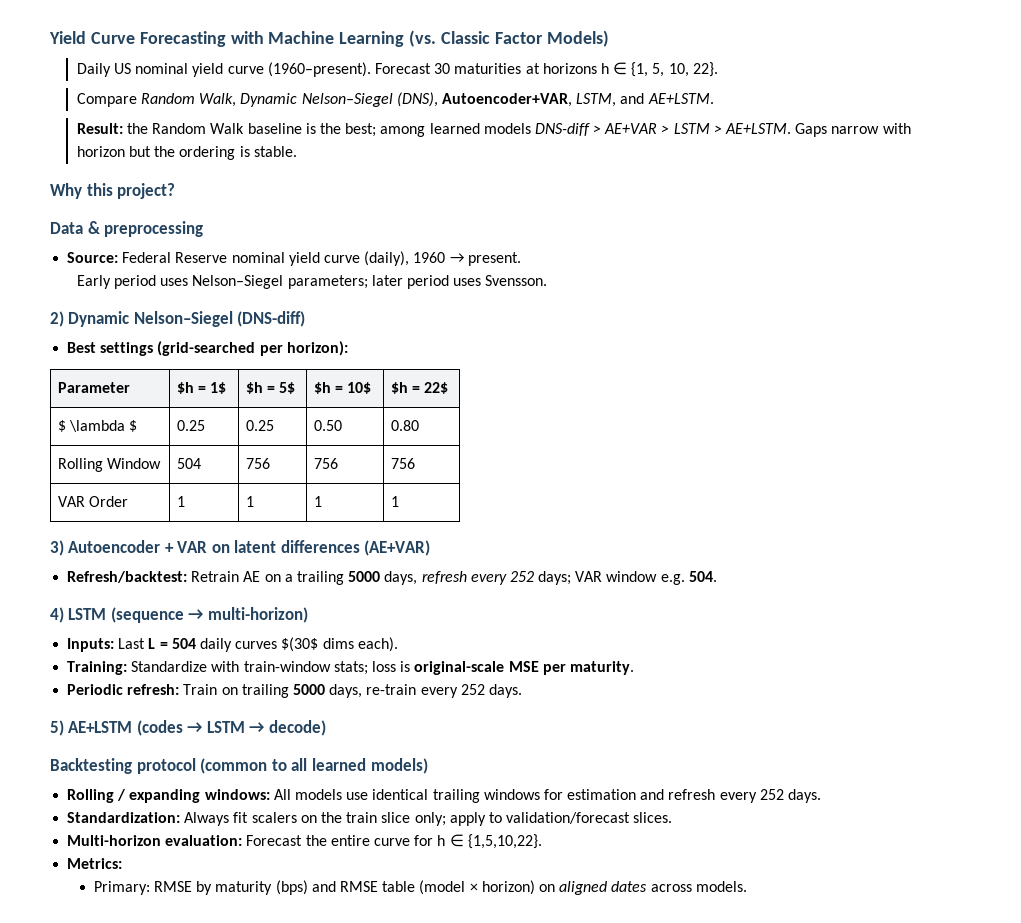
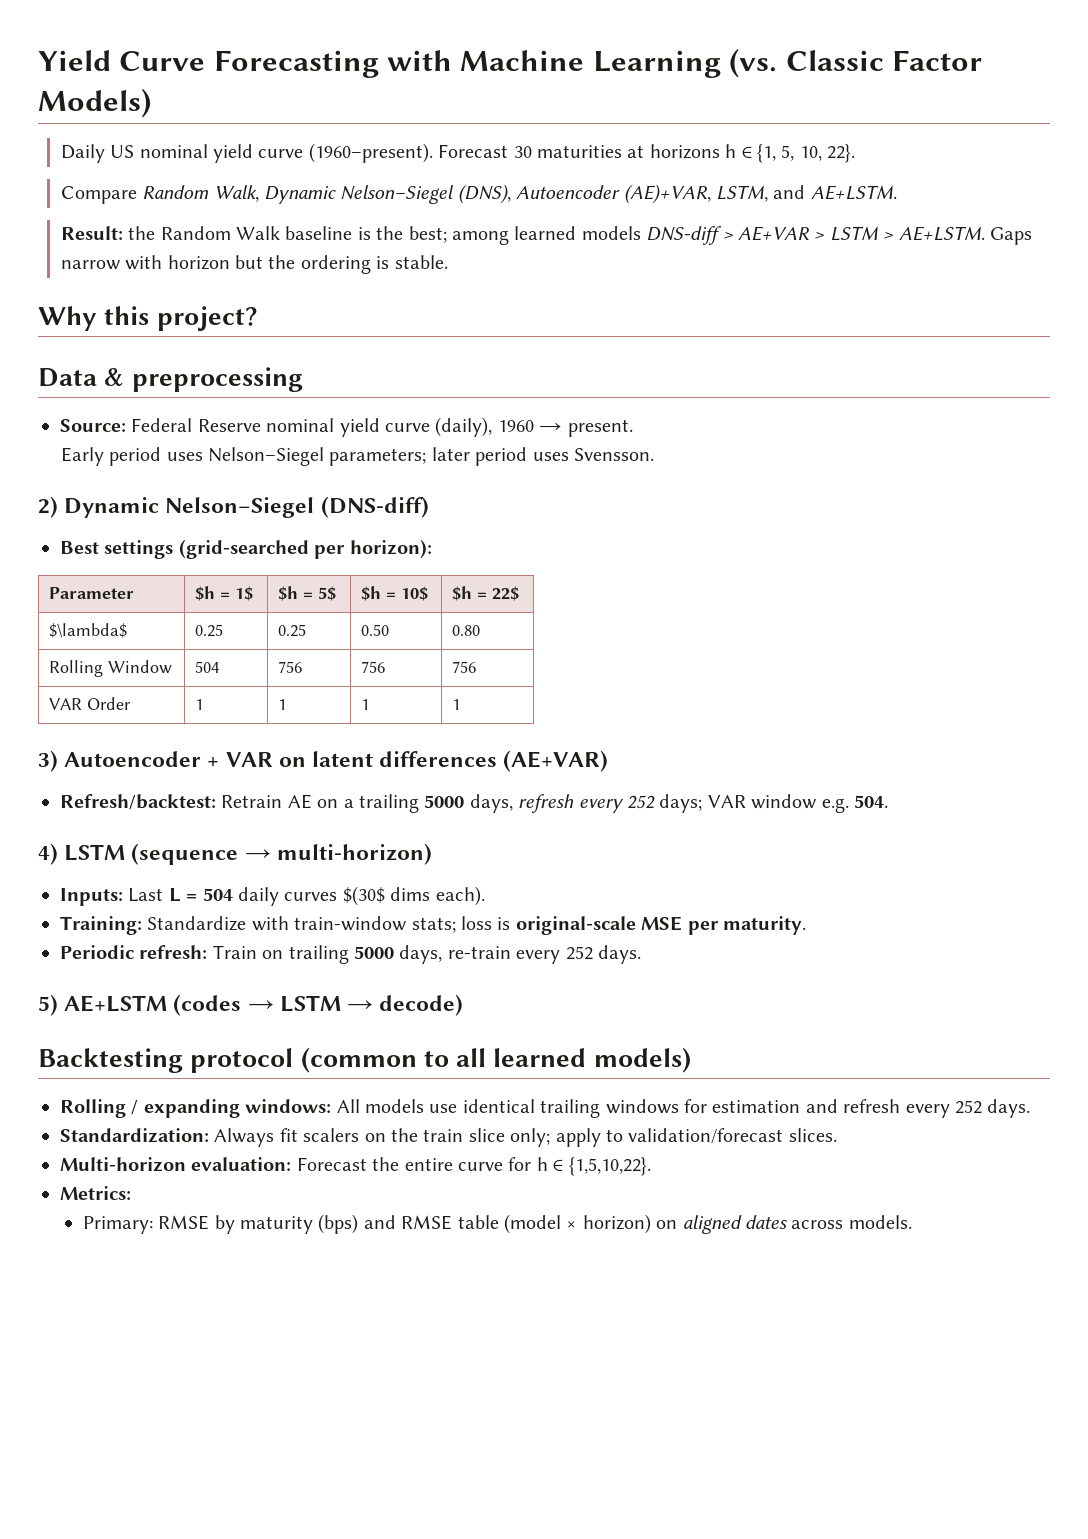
[441,93,572,107] Autoencoder+VAR, -> [516,184,711,204] Autoencoder (AE)+VAR,
[57,420,138,432] $ \lambda $ -> [48,623,127,638] $\lambda$

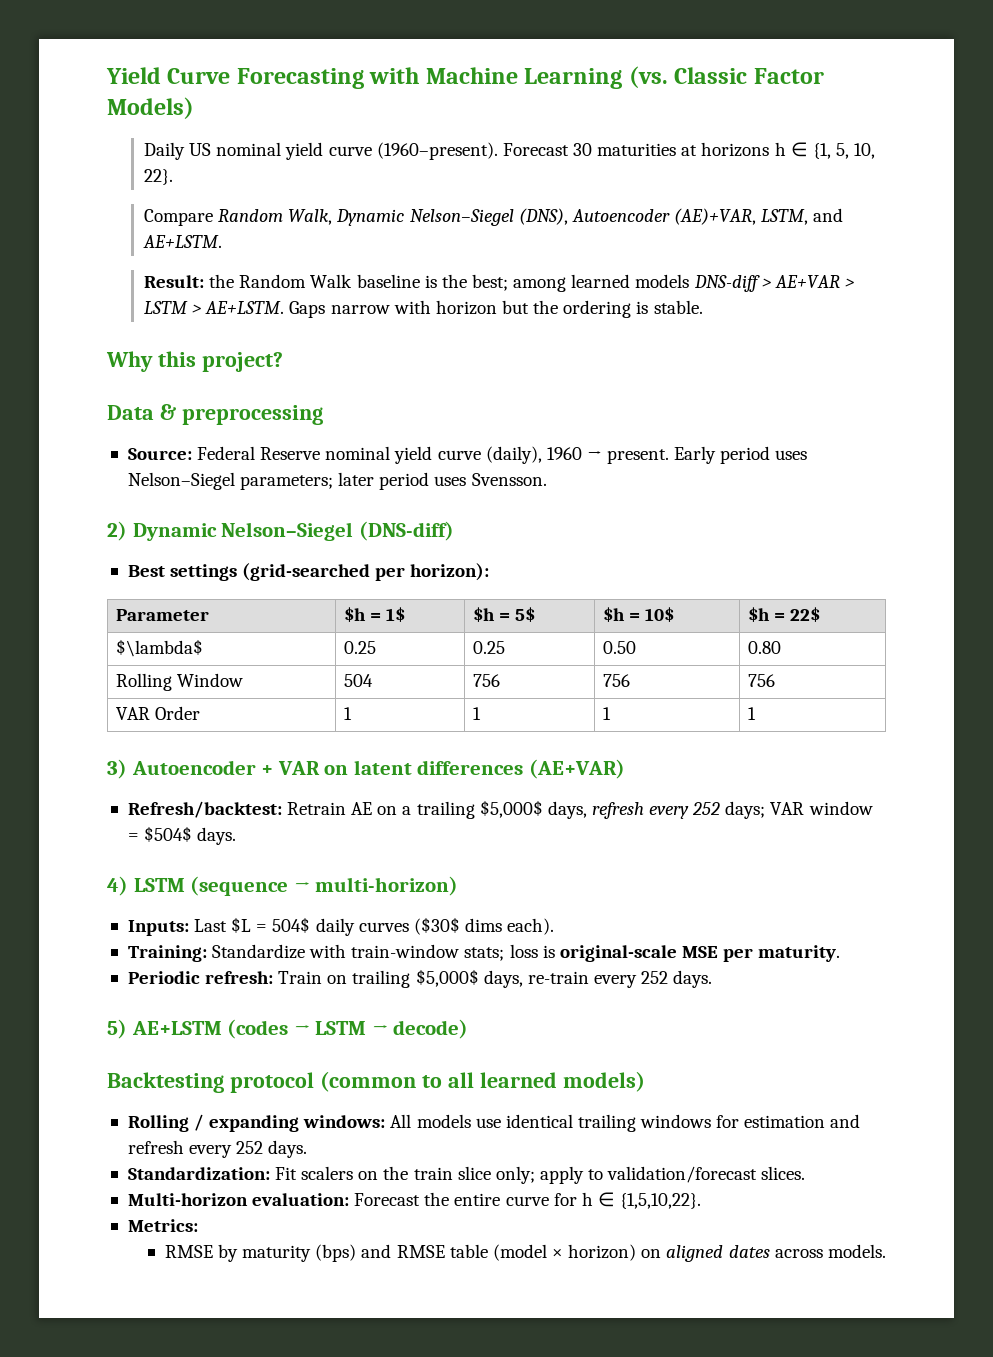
(633, 428) // -> (670, 456) none
[424,795,465,808] 5000 -> [479,800,543,818] $5,000$
[821,795,888,813] e.g. 504. -> [127,826,237,845] = $504$ days.
[168,888,233,902] L = 504 -> [231,917,311,933] $L = 504$
[342,886,385,906] $(30$ -> [413,917,460,935] ($30$
[354,946,394,959] 5000 -> [415,969,479,987] $5,000$
[214,1128,298,1147] Always fit -> [275,1167,298,1180] Fit
[82,1216,153,1234] Primary: -> (198, 1225) none

